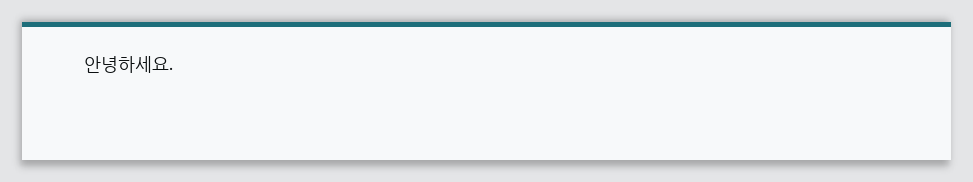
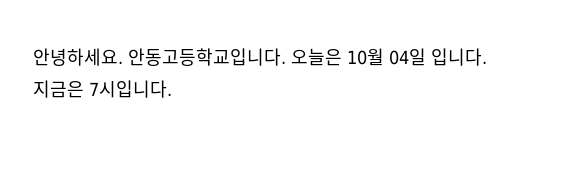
(173, 64) none -> [128,48,487,66] [33,80,172,98] 안동고등학교입니다. 오늘은 10월 04일 입니다. 지금은 7시입니다.

